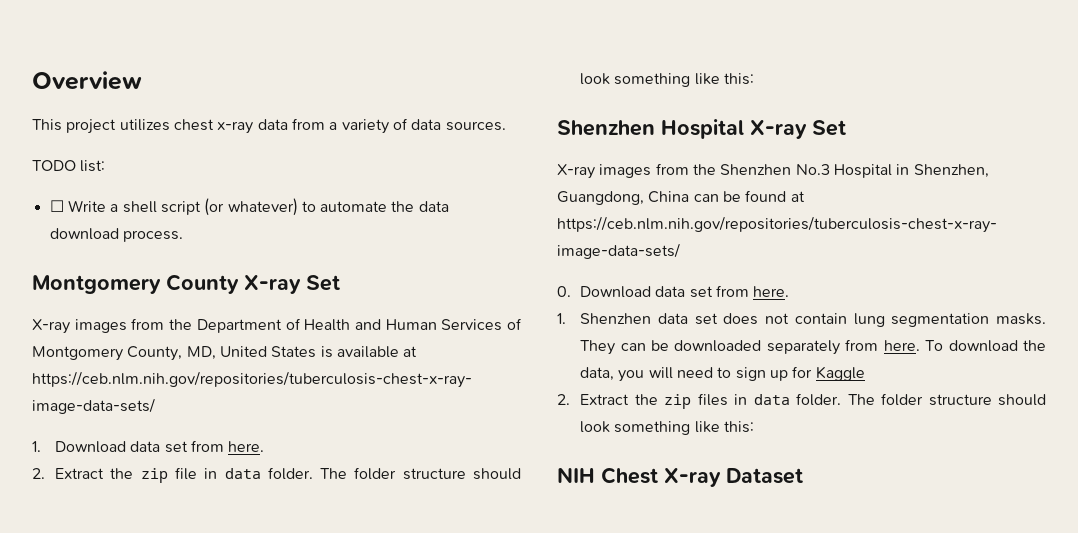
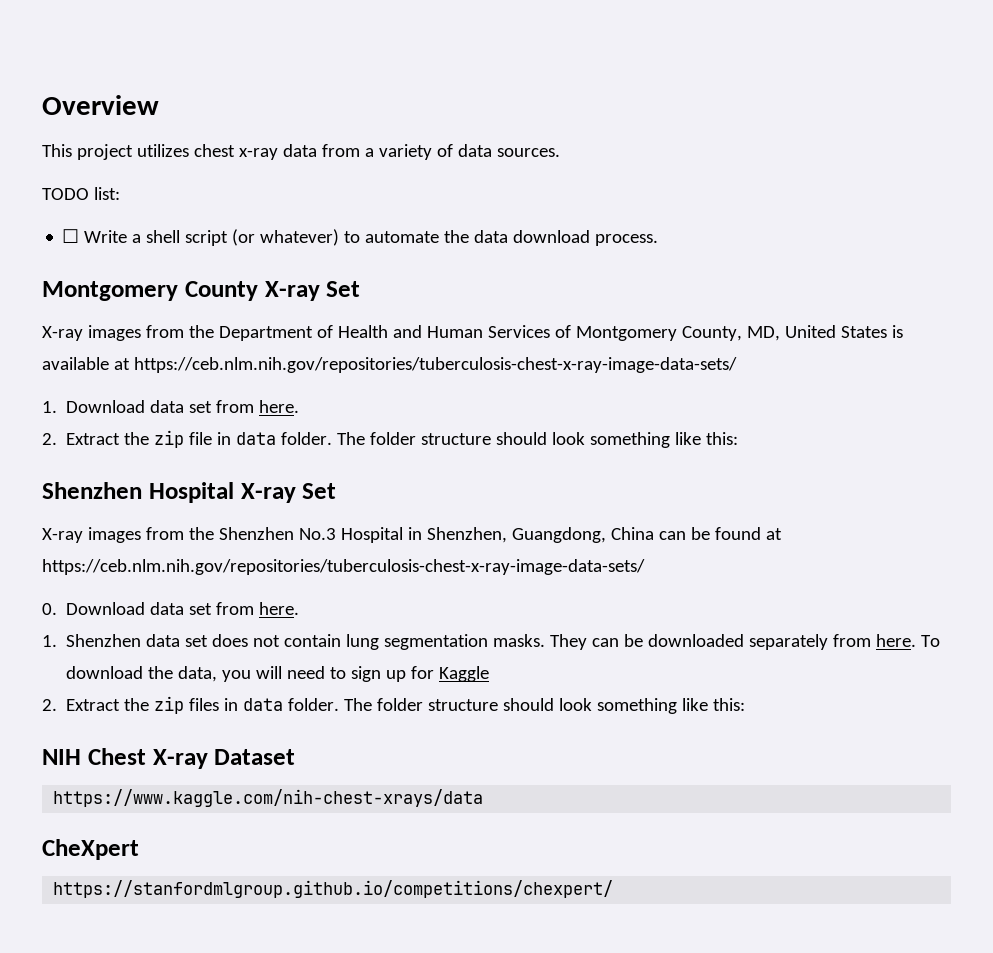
(803, 476) none -> [53,789,484,807] [42,839,139,860] [53,880,614,898] // https://www.kaggle.com/nih-chest-xrays/data // CheXpert // https://stanfordmlgroup.github.io/competitions/chexpert/

